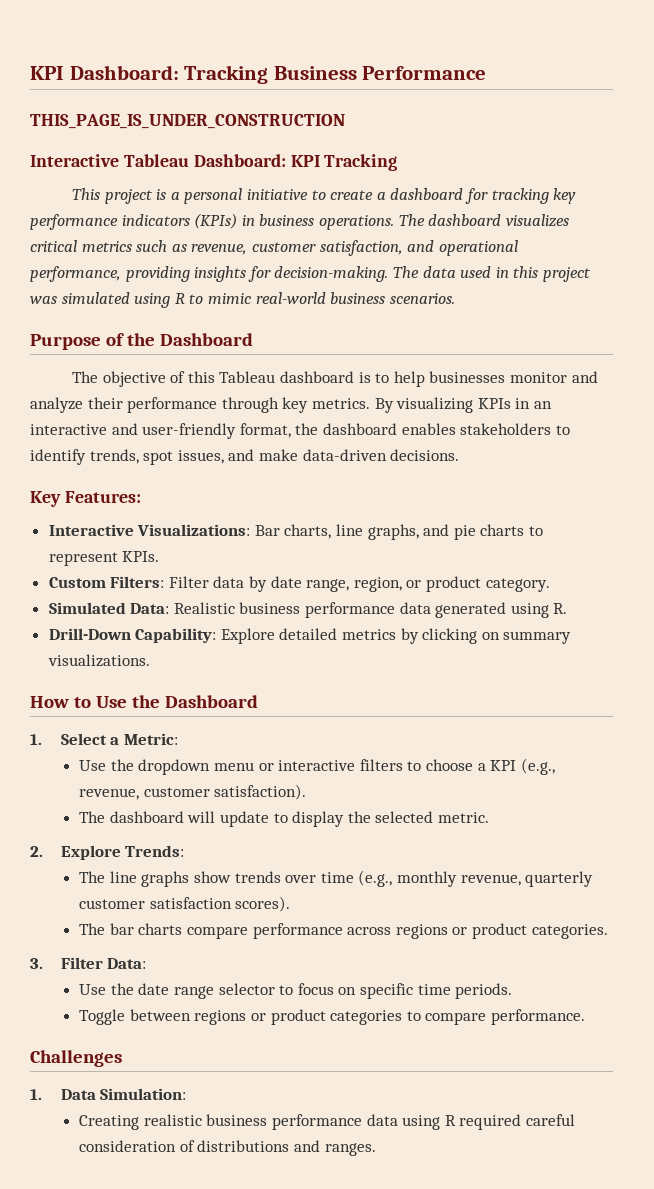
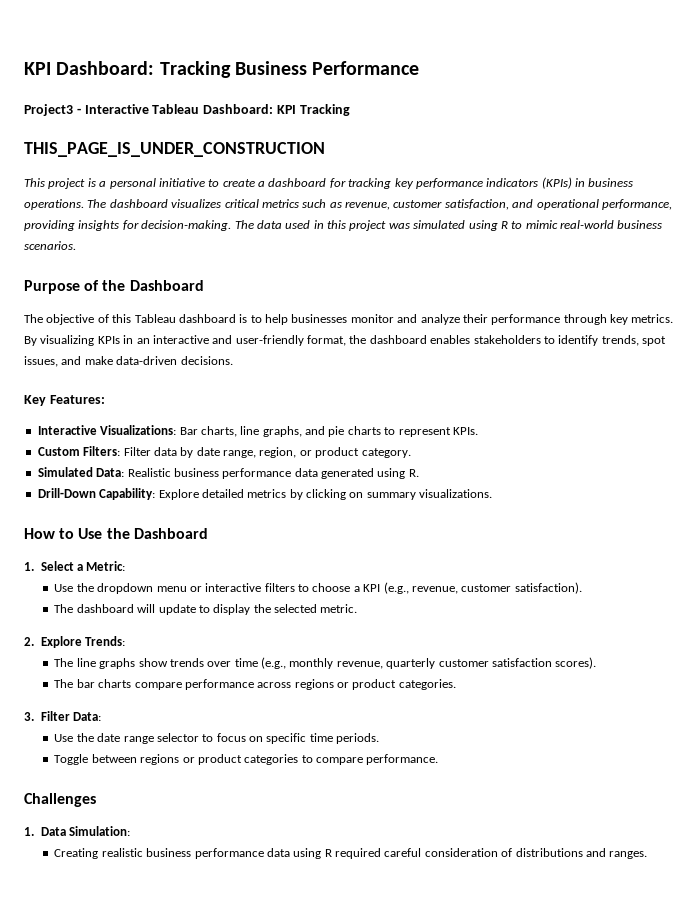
[30,114,345,129] THIS_PAGE_IS_UNDER_CONSTRUCTION // -> [24,104,81,116] Project3 -
(398, 162) none -> [24,142,325,157] // THIS_PAGE_IS_UNDER_CONSTRUCTION

